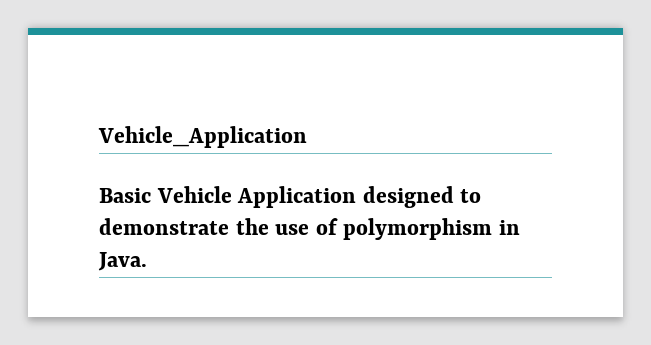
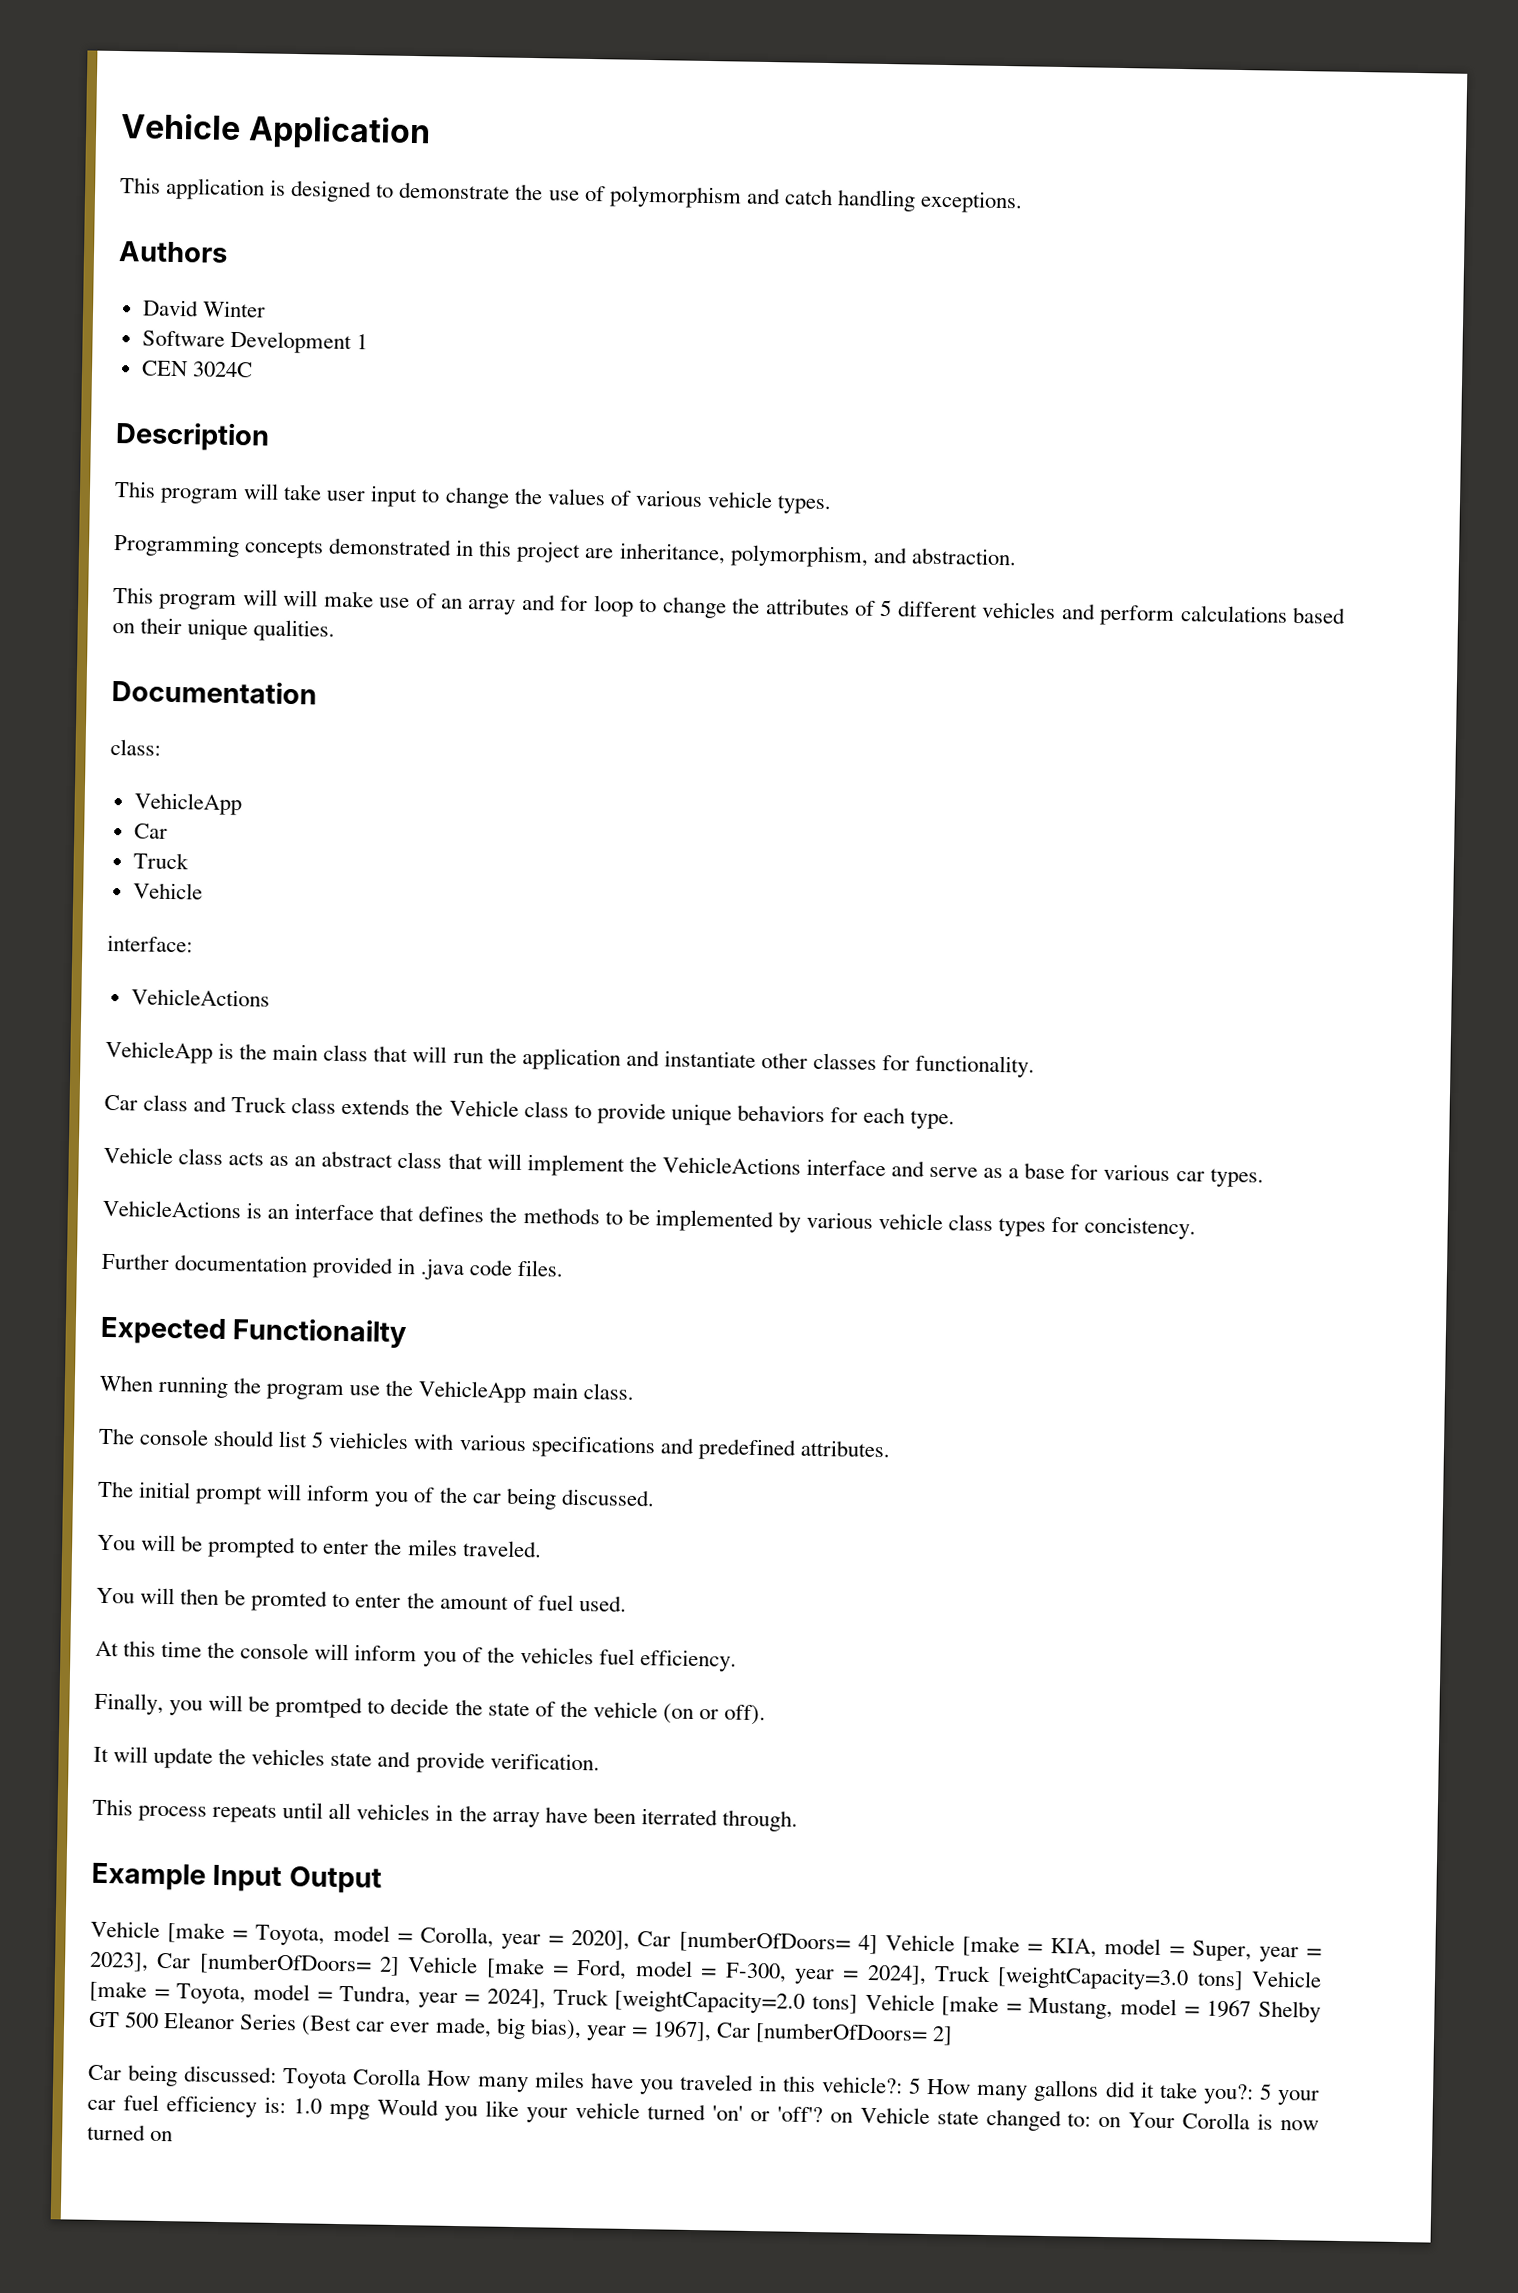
[98,126,307,148] [99,188,151,203] Vehicle_Application // Basic -> (120, 127) none
(357, 197) none -> [120,177,287,201] // This application is
[499,220,521,235] [98,252,147,271] in Java. -> [745,187,1023,214] [118,241,228,263] [141,299,266,318] [141,330,368,354] [140,360,253,378] [115,421,270,452] [114,481,832,515] [113,533,1017,568] [113,586,1346,626] [112,617,336,642] [111,678,317,705] [110,738,161,756] [133,792,242,816] [133,823,168,839] [132,852,189,870] [132,882,203,900] [107,934,193,953] [130,988,270,1007] [105,1040,1036,1078] [104,1094,956,1130] [103,1146,1264,1188] [102,1199,1197,1240] [101,1252,565,1281] [100,1316,409,1349] [99,1374,634,1404] [98,1427,891,1461] [97,1480,655,1510] [97,1534,542,1559] [96,1587,627,1612] [95,1640,737,1672] [94,1692,767,1726] [93,1746,600,1774] [92,1798,798,1832] [91,1862,382,1894] [90,1920,1322,1963] [89,1951,1322,1991] [89,1980,1321,2023] [89,2011,954,2046] [88,2064,1320,2106] [87,2094,1319,2132] [87,2123,174,2142] and catch handling exceptions. // Authors // David Winter // Software Development 1 // CEN 3024C // Description // This program will take user input to change the values of various vehicle types. // Programming concepts demonstrated in this project are inheritance, polymorphism, and abstraction. // This program will will make use of an array and for loop to change the attributes of 5 different vehicles and perform calculations based on their unique qualities. // Documentation // class: // VehicleApp // Car // Truck // Vehicle // interface: // VehicleActions // VehicleApp is the main class that will run the application and instantiate other classes for functionality. // Car class and Truck class extends the Vehicle class to provide unique behaviors for each type. // Vehicle class acts as an abstract class that will implement the VehicleActions interface and serve as a base for various car types. // VehicleActions is an interface that defines the methods to be implemented by various vehicle class types for concistency. // Further documentation provided in .java code files. // Expected Functionailty // When running the program use the VehicleApp main class. // The console should list 5 viehicles with various specifications and predefined attributes. // The initial prompt will inform you of the car being discussed. // You will be prompted to enter the miles traveled. // You will then be promted to enter the amount of fuel used. // At this time the console will inform you of the vehicles fuel efficiency. // Finally, you will be promtped to decide the state of the vehicle (on or off). // It will update the vehicles state and provide verification. // This process repeats until all vehicles in the array have been iterrated through. // Example Input Output // Vehicle [make = Toyota, model = Corolla, year = 2020], Car [numberOfDoors= 4] Vehicle [make = KIA, model = Super, year = 2023], Car [numberOfDoors= 2] Vehicle [make = Ford, model = F-300, year = 2024], Truck [weightCapacity=3.0 tons] Vehicle [make = Toyota, model = Tundra, year = 2024], Truck [weightCapacity=2.0 tons] Vehicle [make = Mustang, model = 1967 Shelby GT 500 Eleanor Series (Best car ever made, big bias), year = 1967], Car [numberOfDoors= 2] // Car being discussed: Toyota Corolla How many miles have you traveled in this vehicle?: 5 How many gallons did it take you?: 5 your car fuel efficiency is: 1.0 mpg Would you like your vehicle turned 'on' or 'off'? on Vehicle state changed to: on Your Corolla is now turned on

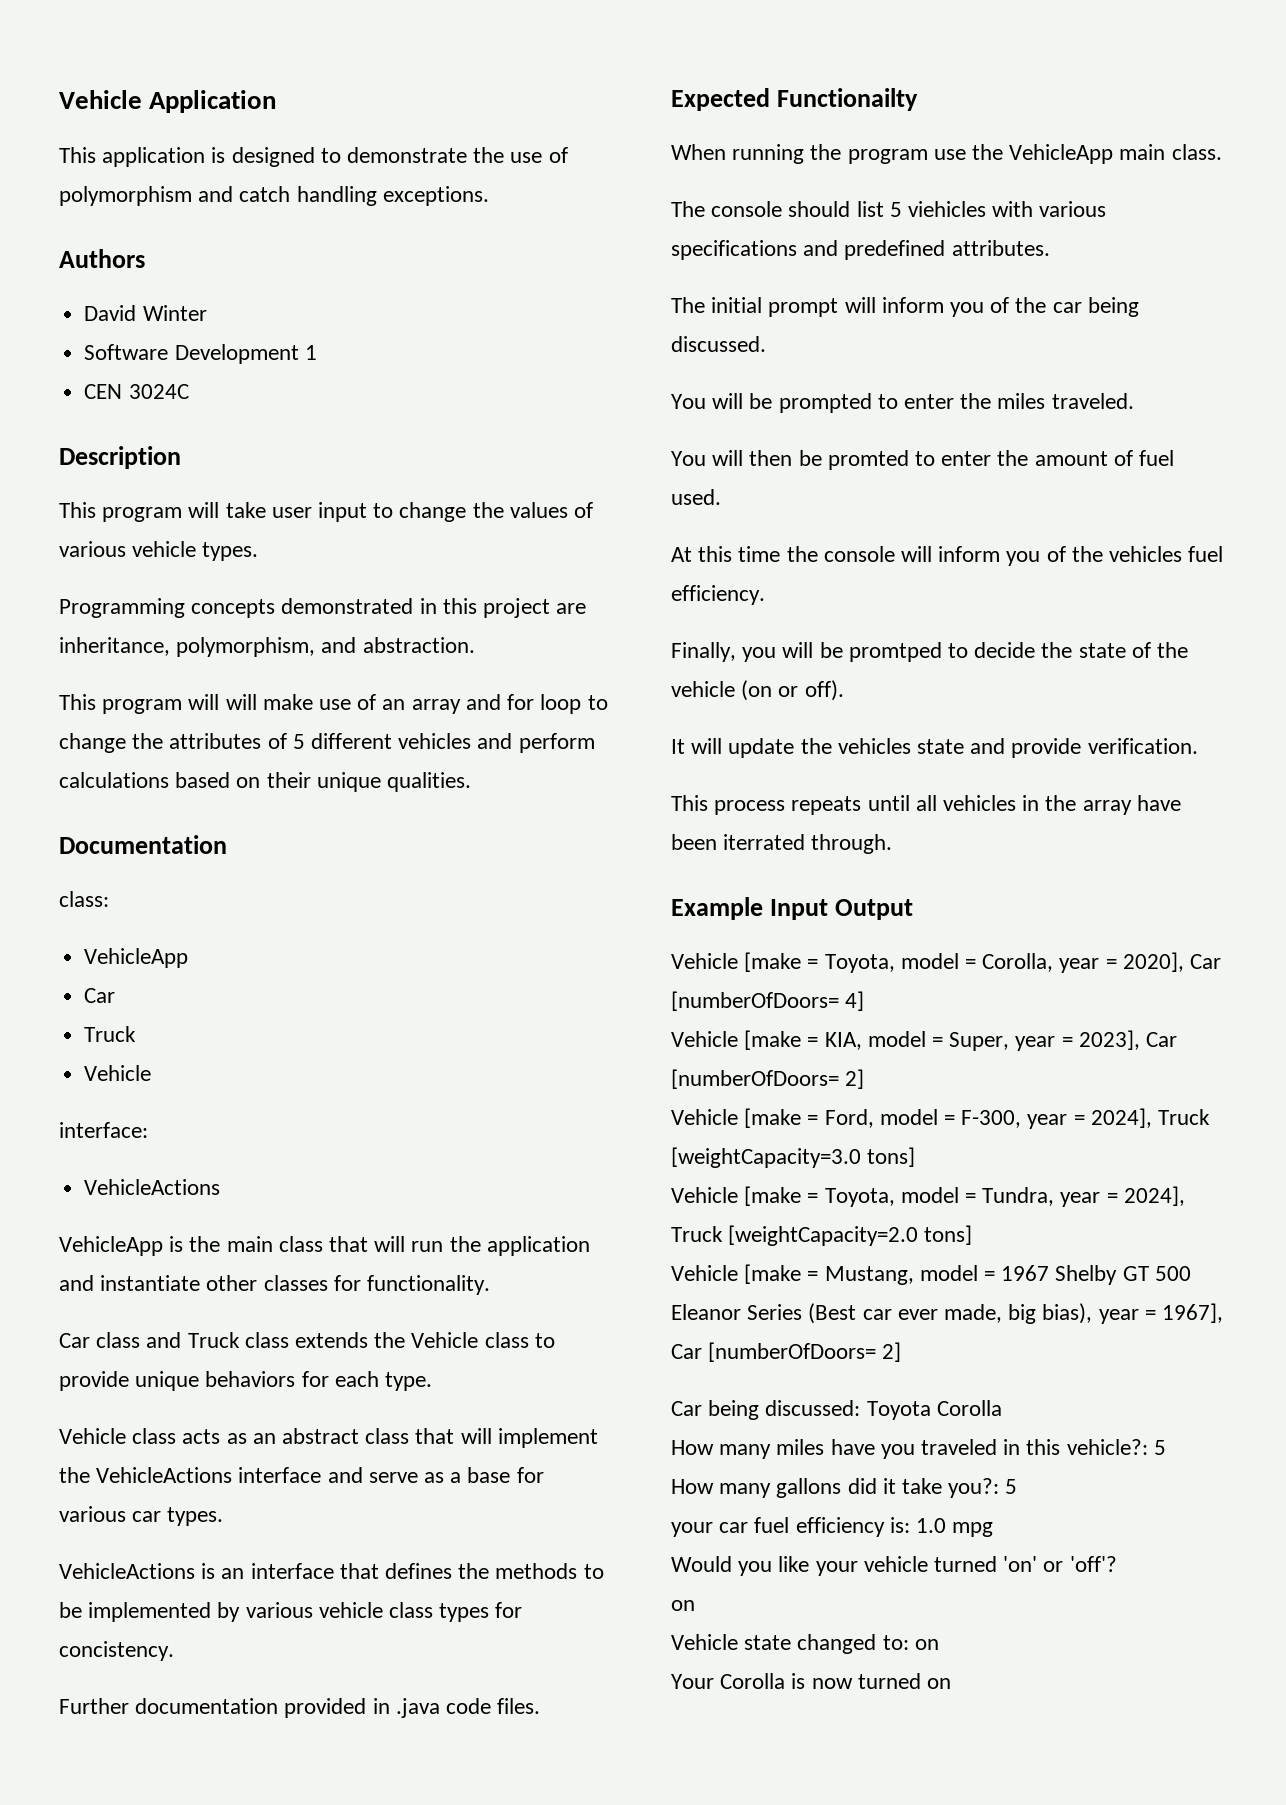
(878, 1944) none -> (865, 1001) //
(401, 1966) none -> (865, 1079) //
(1244, 1980) none -> (916, 1157) //
(858, 2004) none -> (973, 1235) //
(422, 2077) none -> (1002, 1408) //
(922, 2085) none -> (1166, 1447) //
(1272, 2091) none -> (1018, 1486) //
(370, 2111) none -> (994, 1529) //
[829,2112,853,2123] on -> [671,1600,695,1611] // on //
(1122, 2122) none -> (939, 1644) //

